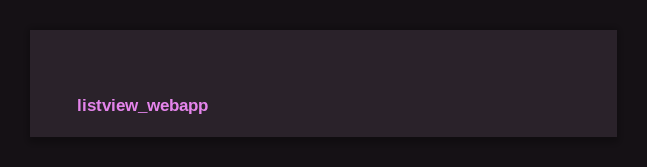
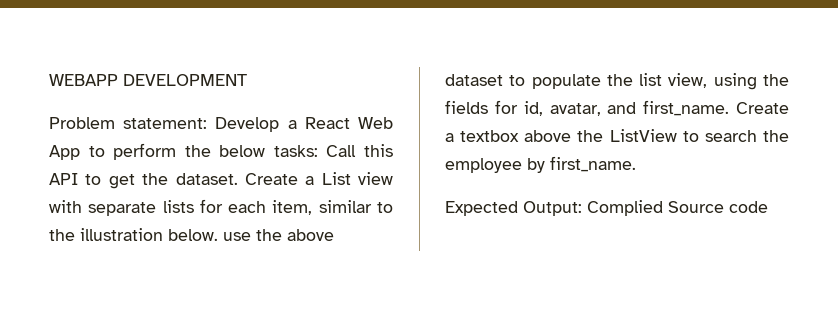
[77,99,208,114] listview_webapp -> [49,74,247,86] [49,117,393,132] [49,143,393,160] [49,172,393,189] [49,199,393,216] [49,228,334,241] [445,73,789,90] [445,100,789,116] [445,129,789,142] [445,156,636,173] [445,200,768,216] WEBAPP DEVELOPMENT // Problem statement: Develop a React Web App to perform the below tasks: Call this API to get the dataset. Create a List view with separate lists for each item, similar to the illustration below. use the above dataset to populate the list view, using the fields for id, avatar, and first_name. Create a textbox above the ListView to search the employee by first_name. // Expected Output: Complied Source code

